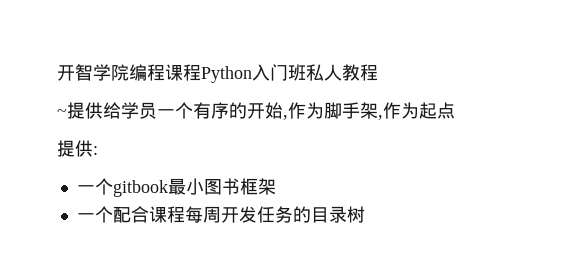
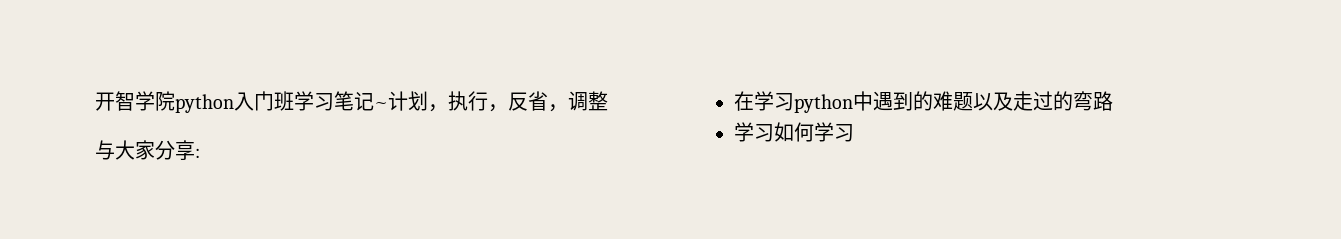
[129,64,378,83] [57,102,455,120] [57,140,98,157] [76,178,276,197] [76,206,365,223] 编程课程Python入门班私人教程 // ~提供给学员一个有序的开始,作为脚手架,作为起点 // 提供: // 一个gitbook最小图书框架 // 一个配合课程每周开发任务的目录树 -> [175,91,608,113] [95,140,200,161] [734,91,1113,113] [734,122,854,142] python入门班学习笔记~计划，执行，反省，调整 // 与大家分享: // 在学习python中遇到的难题以及走过的弯路 // 学习如何学习

